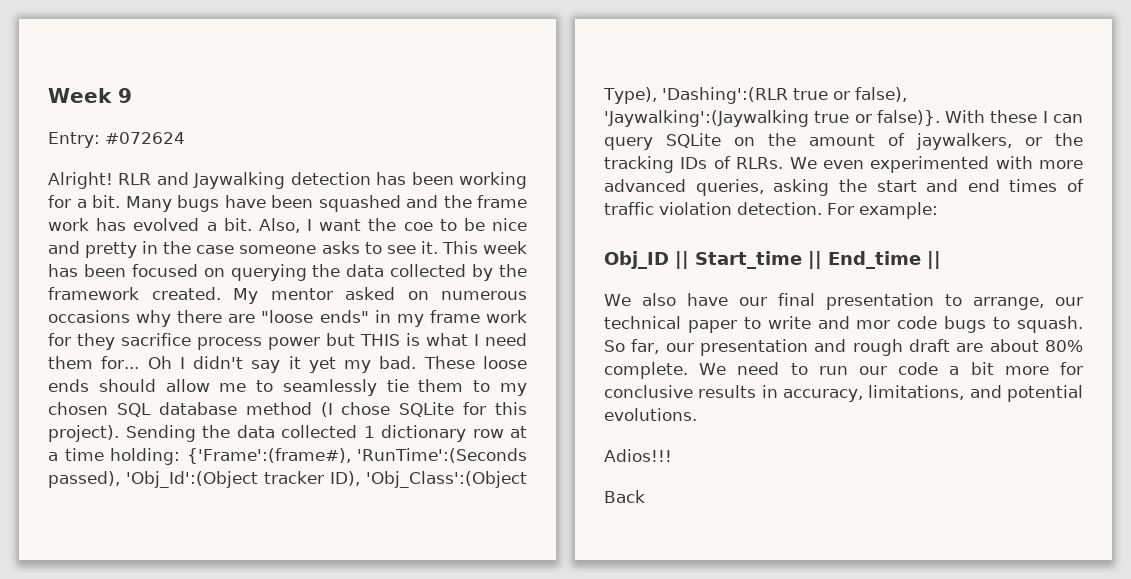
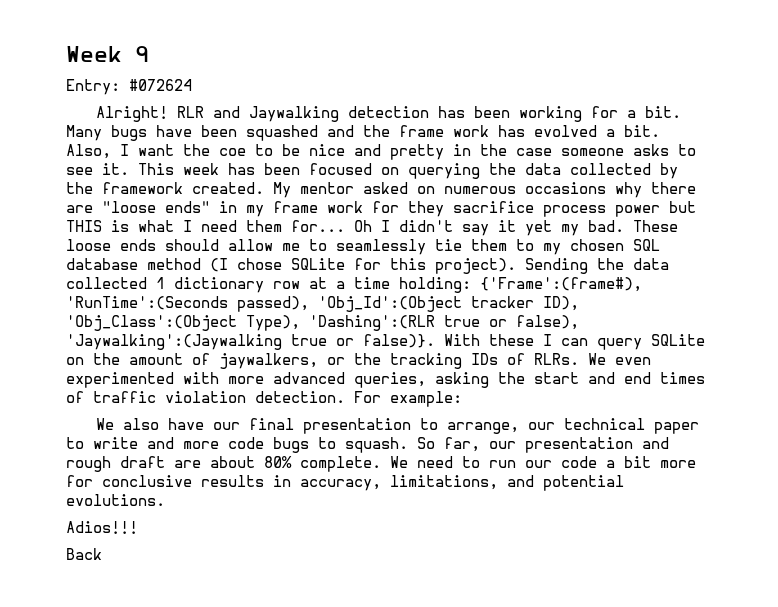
[604,251,941,269] // Obj_ID || Start_time || End_time || -> (462, 399) none
[856,320,891,329] mor -> [183,441,219,449] more

